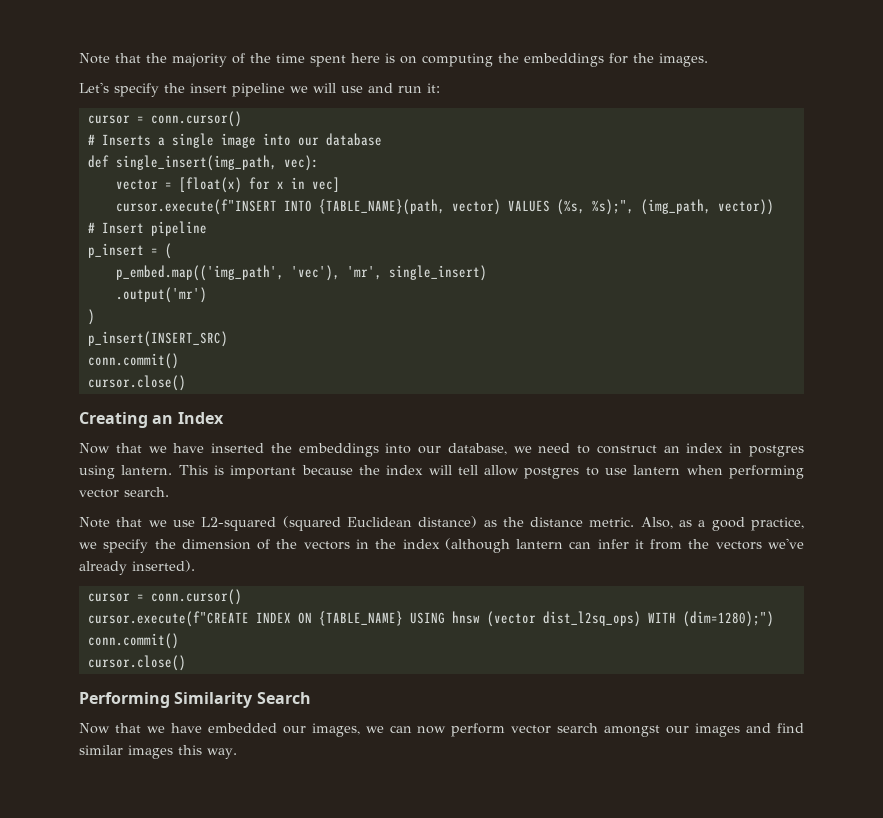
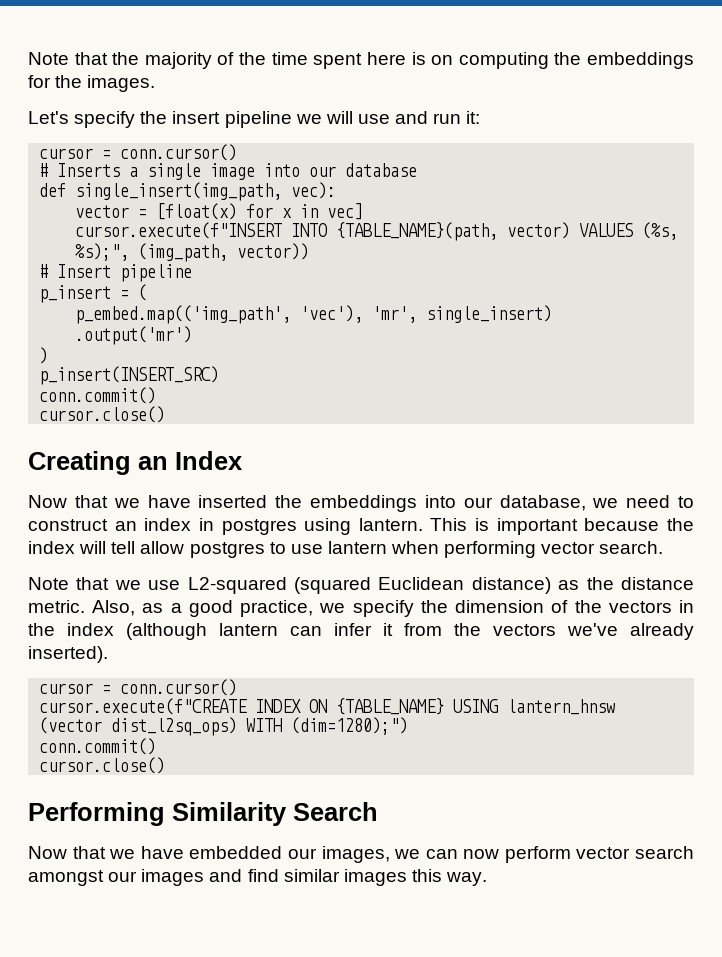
[451,611,480,624] hnsw -> [507,699,616,715] lantern_hnsw

